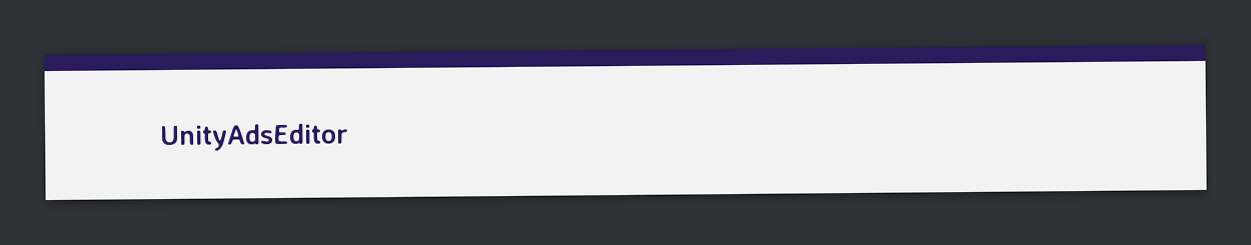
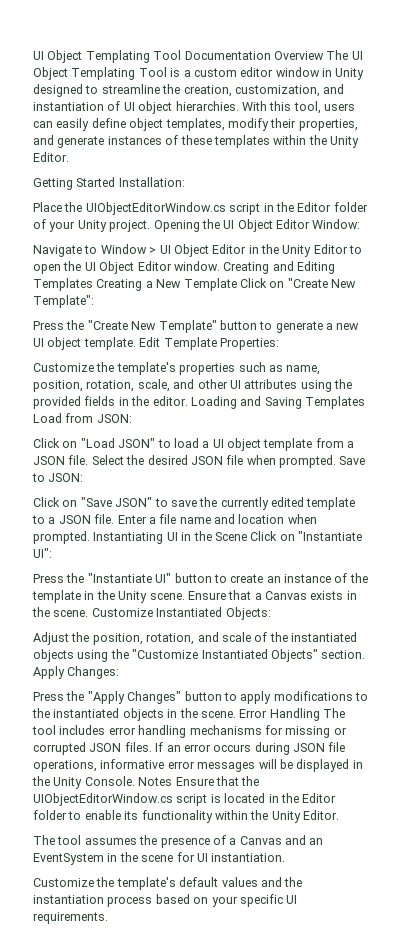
[160,123,349,152] UnityAdsEditor -> [33,50,363,63] [33,67,365,80] [33,84,345,97] [33,101,355,114] [33,118,358,131] [33,135,359,148] [33,152,69,162] [33,177,185,190] [33,202,368,215] [33,219,361,232] [33,244,363,257] [33,261,335,274] [33,278,356,291] [33,295,94,308] [33,320,360,333] [33,337,279,350] [33,362,321,375] [33,379,352,392] [33,396,365,409] [33,413,132,423] [33,438,355,451] [33,455,366,468] [32,473,84,482] [33,497,356,510] [32,514,317,524] [33,531,362,544] [33,548,52,558] [33,573,368,583] [32,590,357,603] [32,607,271,620] [33,632,357,645] [33,649,366,662] [33,666,120,679] [33,691,368,704] [32,708,345,721] [32,725,347,738] [33,742,346,755] [33,759,363,772] [32,776,260,789] [33,793,337,806] [33,810,339,823] [33,835,324,848] [33,852,286,865] [33,877,303,890] [33,894,298,907] [33,912,108,924] UI Object Templating Tool Documentation Overview The UI Object Templating Tool is a custom editor window in Unity designed to streamline the creation, customization, and instantiation of UI object hierarchies. With this tool, users can easily define object templates, modify their properties, and generate instances of these templates within the Unity Editor. // Getting Started Installation: // Place the UIObjectEditorWindow.cs script in the Editor folder of your Unity project. Opening the UI Object Editor Window: // Navigate to Window > UI Object Editor in the Unity Editor to open the UI Object Editor window. Creating and Editing Templates Creating a New Template Click on "Create New Template": // Press the "Create New Template" button to generate a new UI object template. Edit Template Properties: // Customize the template's properties such as name, position, rotation, scale, and other UI attributes using the provided fields in the editor. Loading and Saving Templates Load from JSON: // Click on "Load JSON" to load a UI object template from a JSON file. Select the desired JSON file when prompted. Save to JSON: // Click on "Save JSON" to save the currently edited template to a JSON file. Enter a file name and location when prompted. Instantiating UI in the Scene Click on "Instantiate UI": // Press the "Instantiate UI" button to create an instance of the template in the Unity scene. Ensure that a Canvas exists in the scene. Customize Instantiated Objects: // Adjust the position, rotation, and scale of the instantiated objects using the "Customize Instantiated Objects" section. Apply Changes: // Press the "Apply Changes" button to apply modifications to the instantiated objects in the scene. Error Handling The tool includes error handling mechanisms for missing or corrupted JSON files. If an error occurs during JSON file operations, informative error messages will be displayed in the Unity Console. Notes Ensure that the UIObjectEditorWindow.cs script is located in the Editor folder to enable its functionality within the Unity Editor. // The tool assumes the presence of a Canvas and an EventSystem in the scene for UI instantiation. // Customize the template's default values and the instantiation process based on your specific UI requirements.

